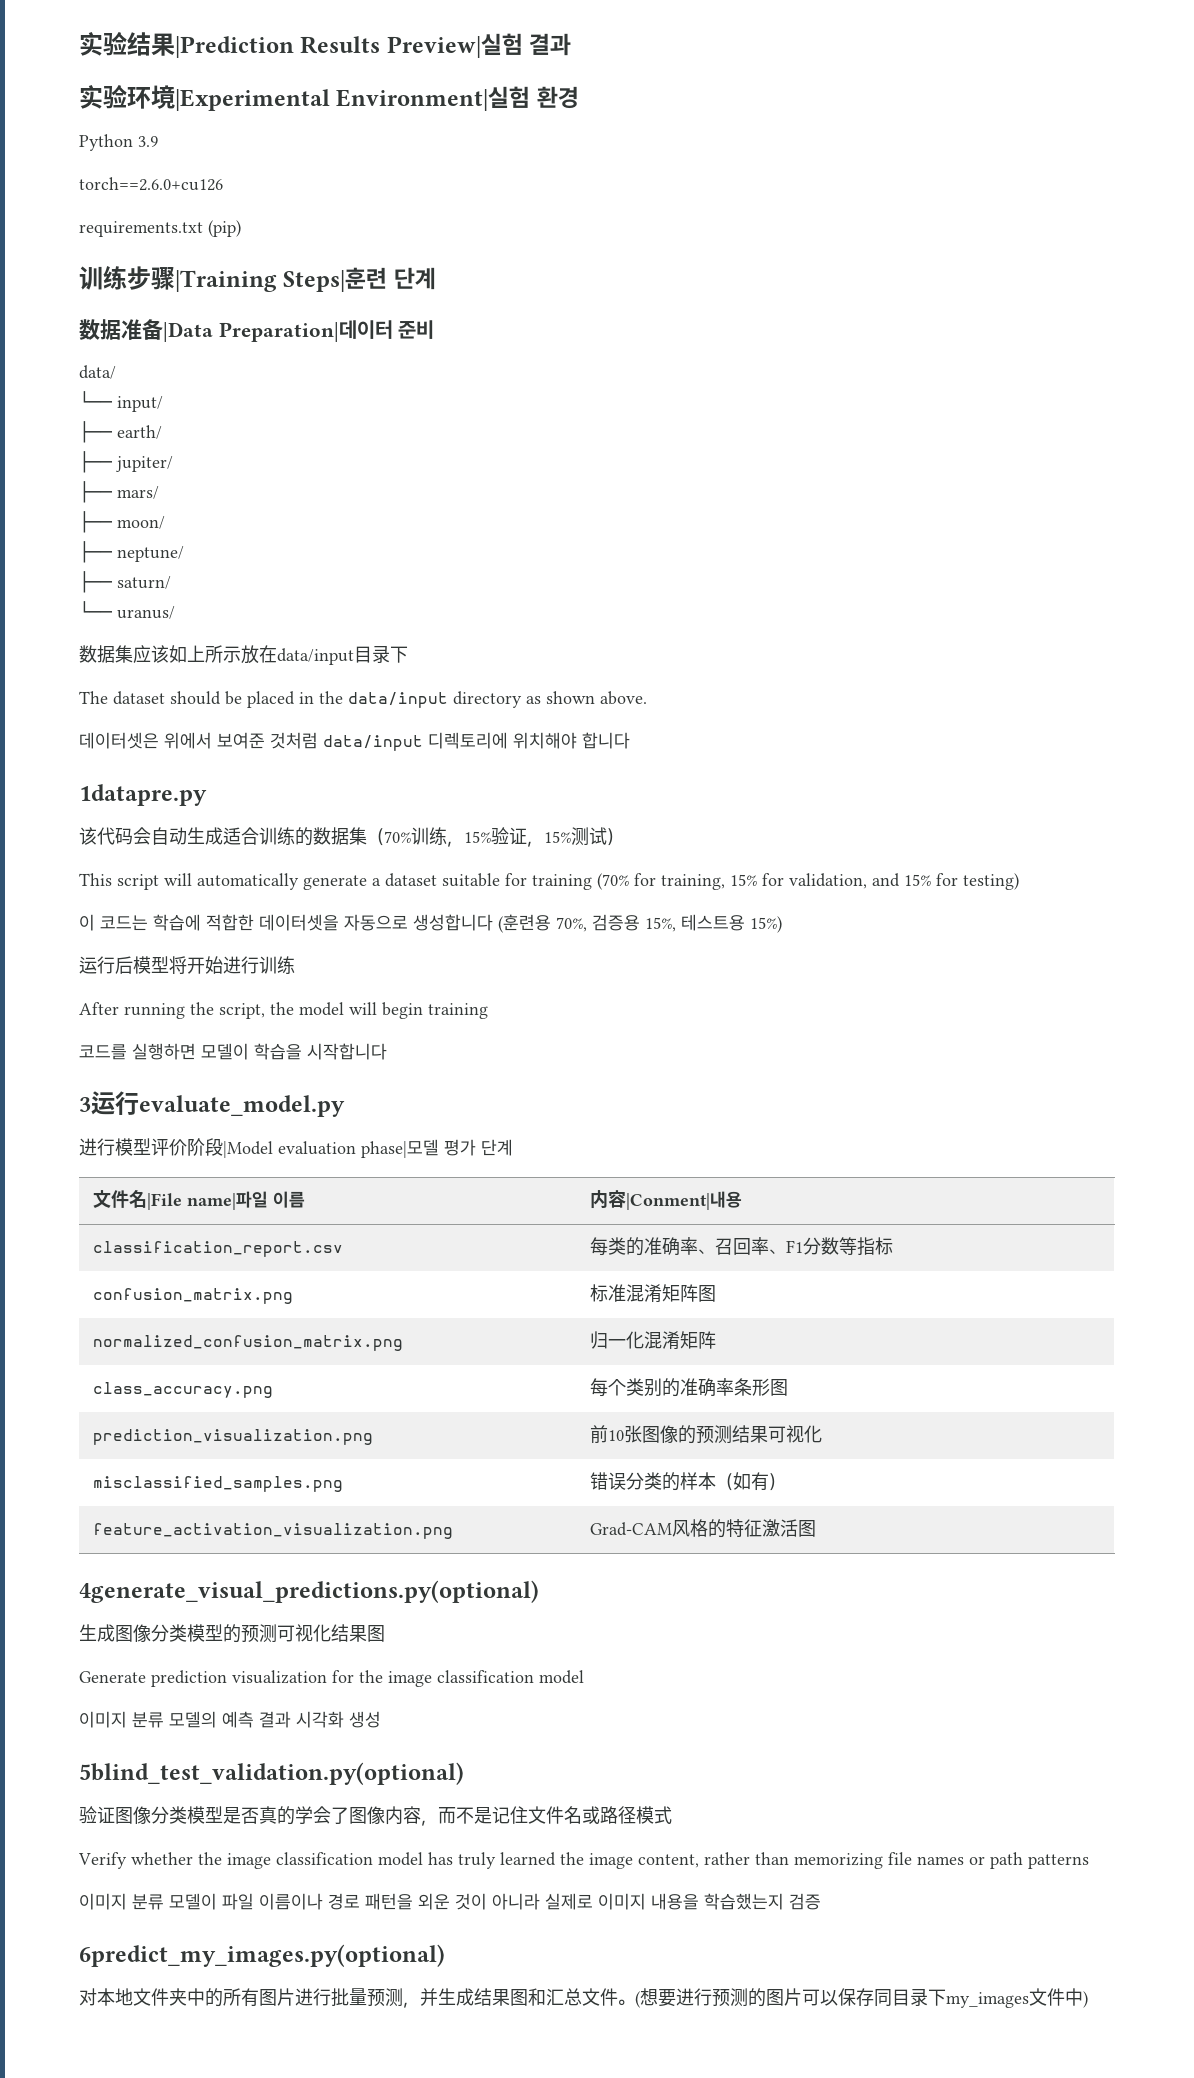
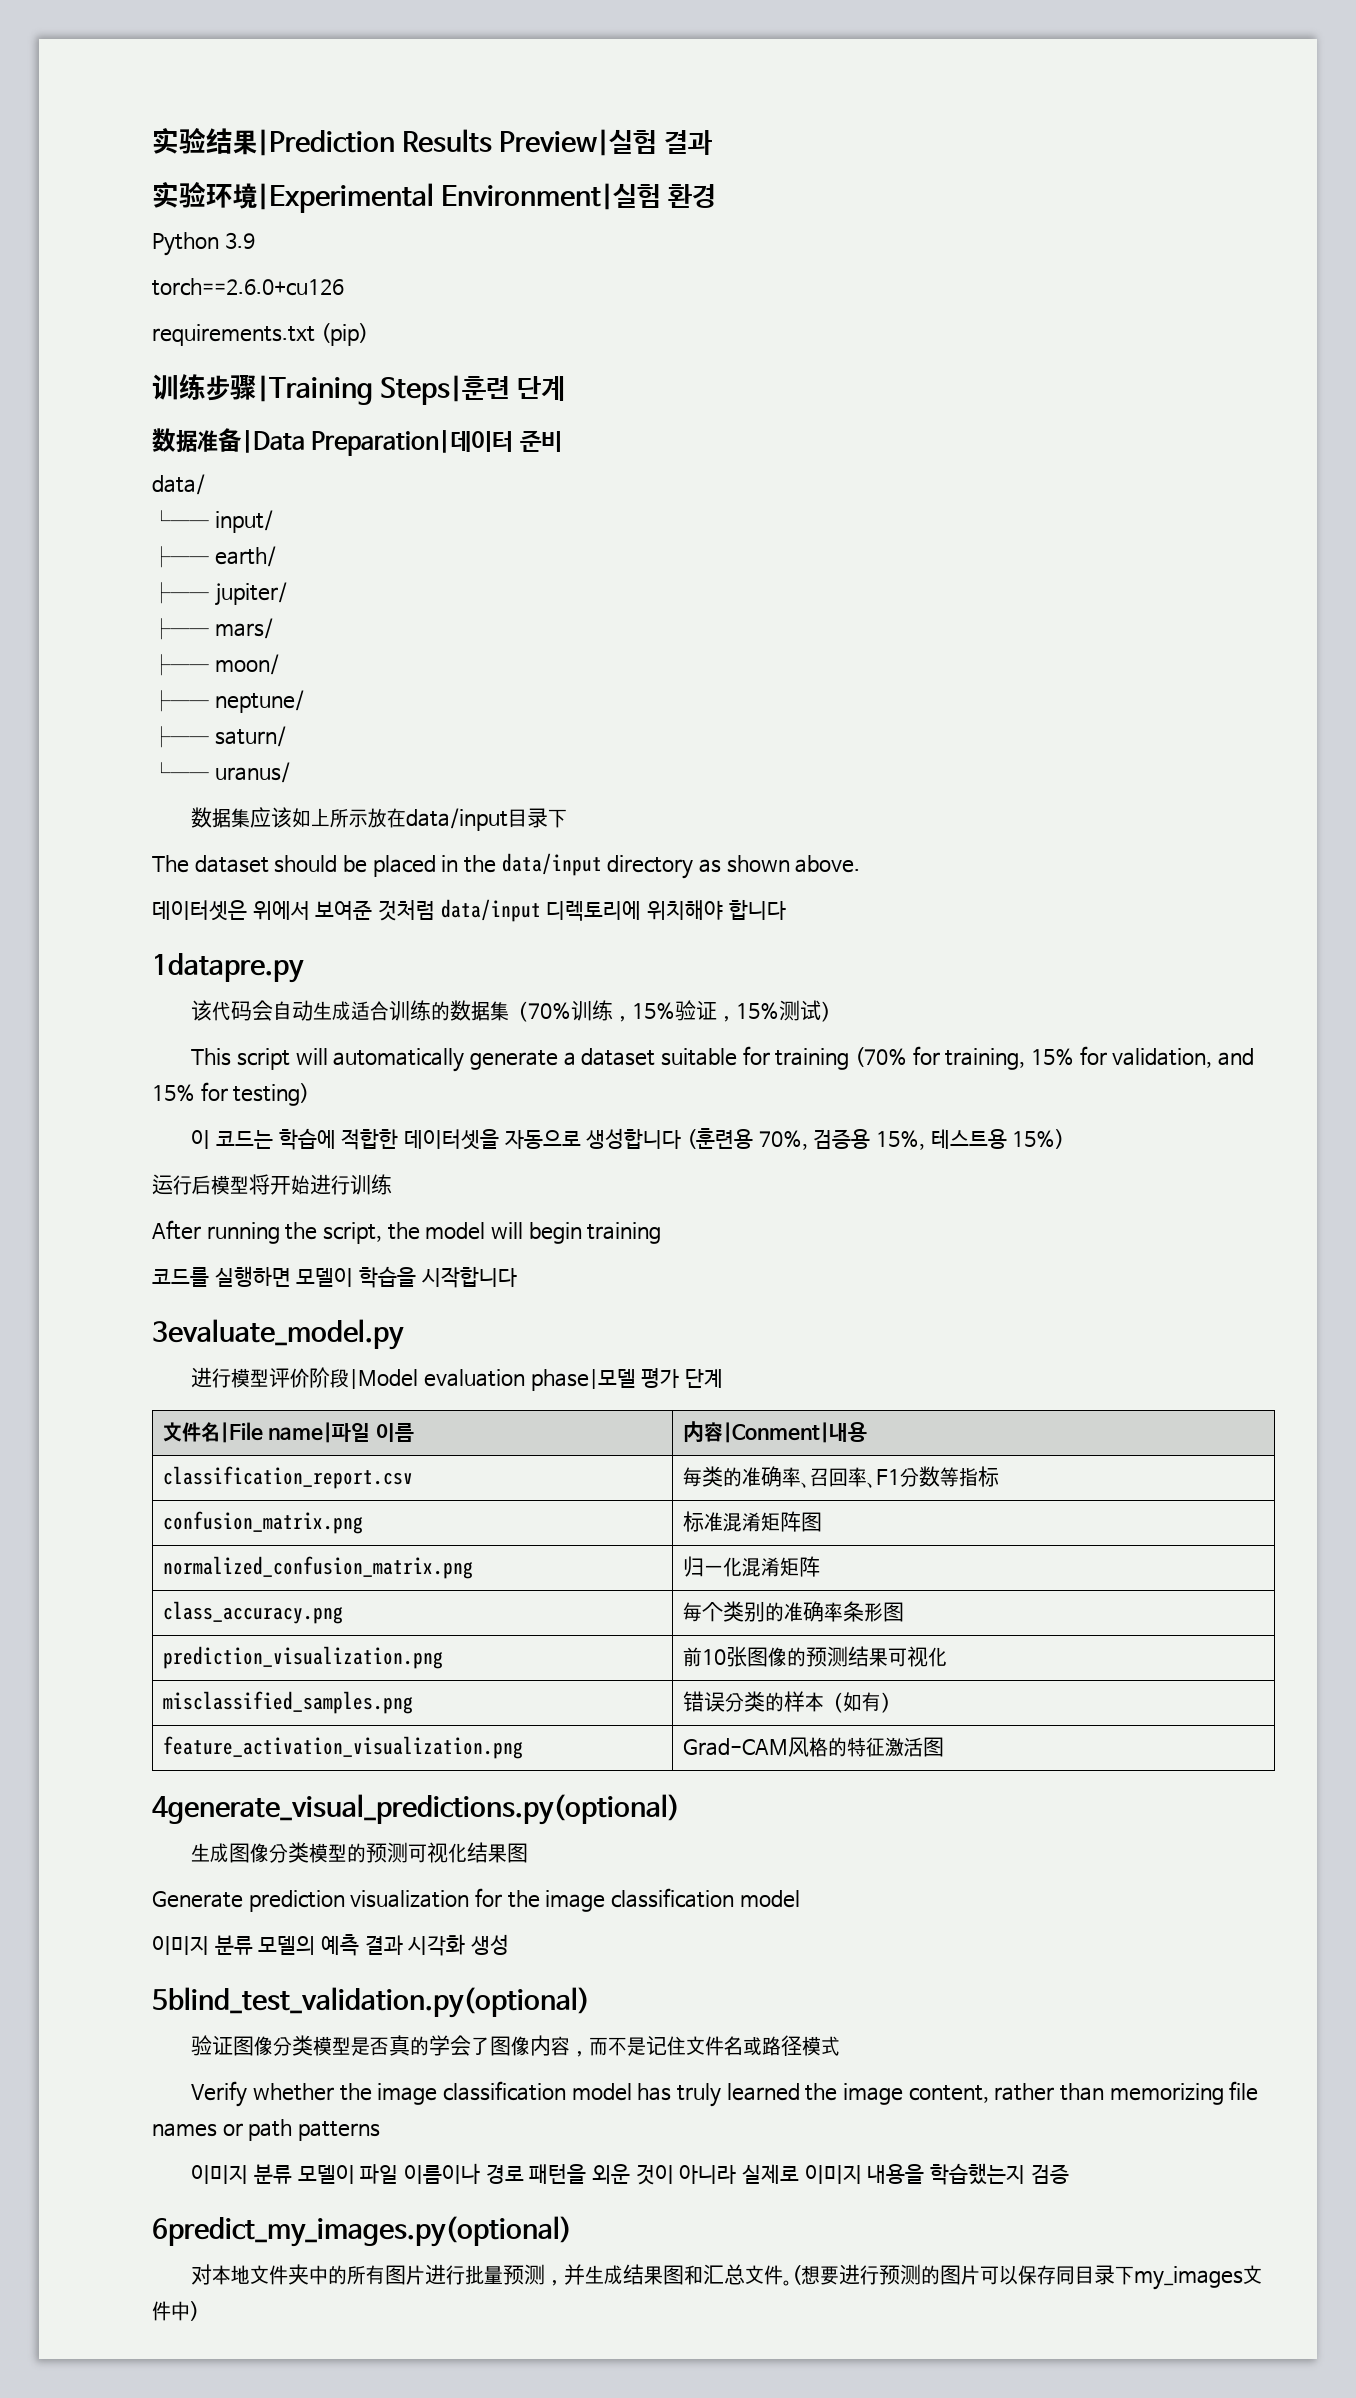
[79,1091,345,1117] 3运行evaluate_model.py -> [152,1319,404,1350] 3evaluate_model.py

